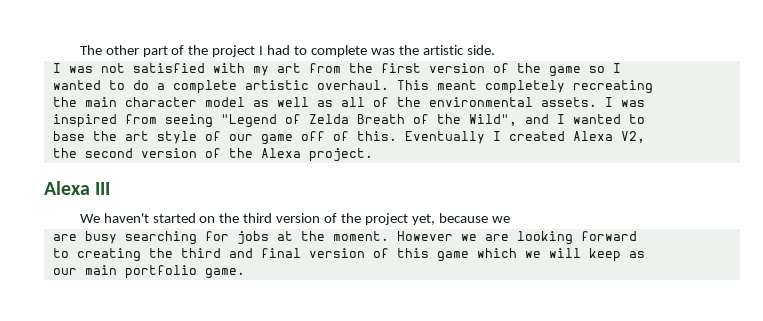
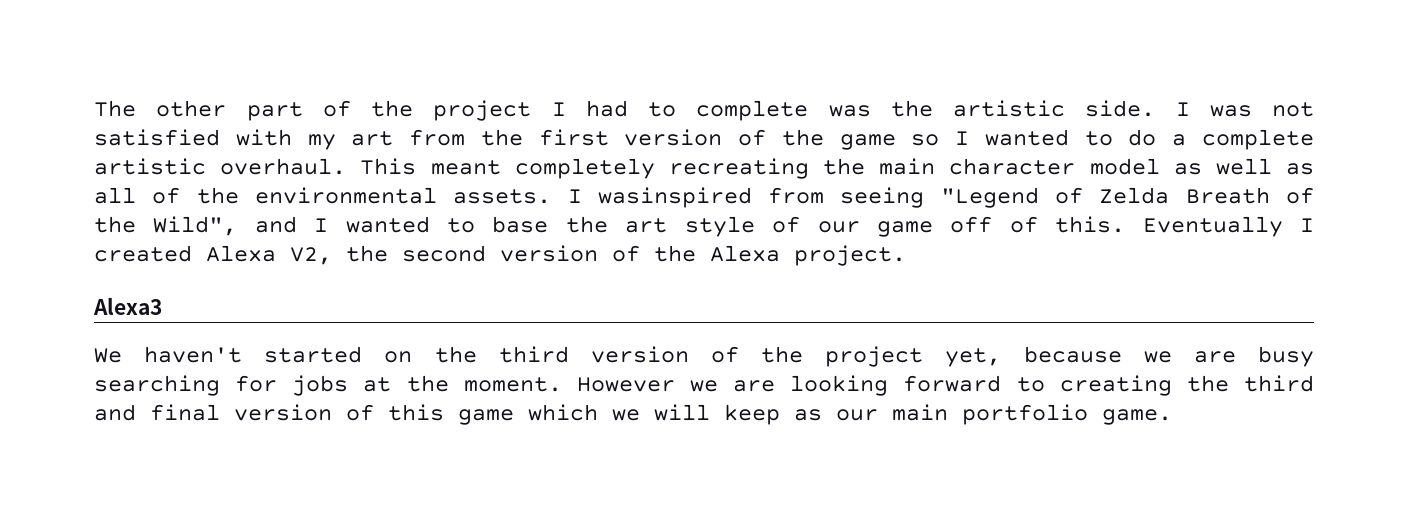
(495, 50) // -> (1156, 108) none
(621, 68) // -> (970, 138) none
(653, 87) // -> (809, 168) none
[620,100,645,107] [52,114,117,128] was // inspired -> [597,187,752,208] wasinspired
(645, 119) // -> (476, 225) none
(645, 137) // -> (332, 256) none
[44,181,111,195] Alexa III -> [93,297,162,315] Alexa3
(510, 219) // -> (1172, 357) none
(637, 236) // -> (1002, 383) none
(645, 254) // -> (822, 415) none

